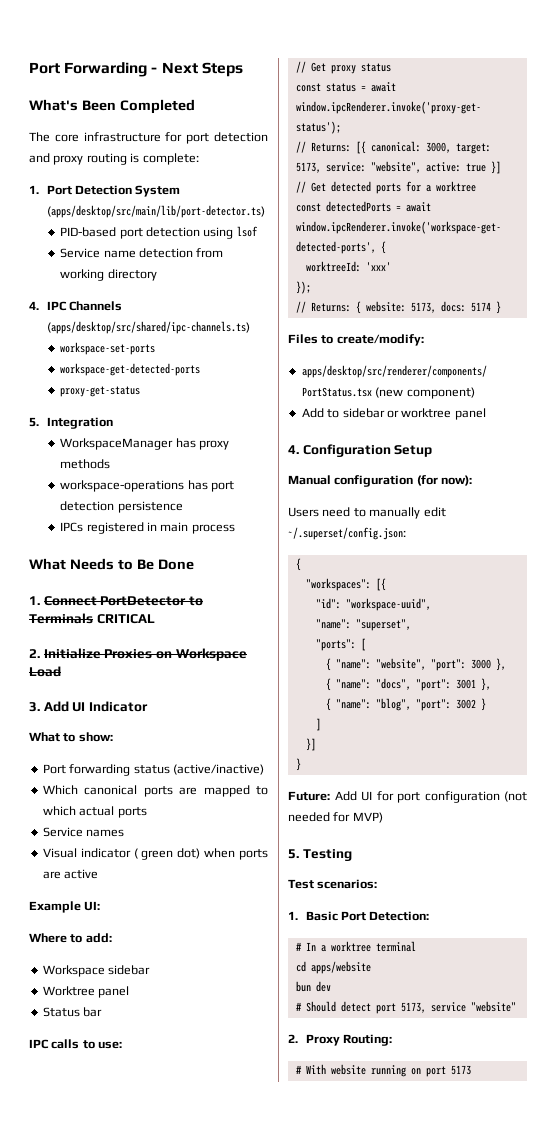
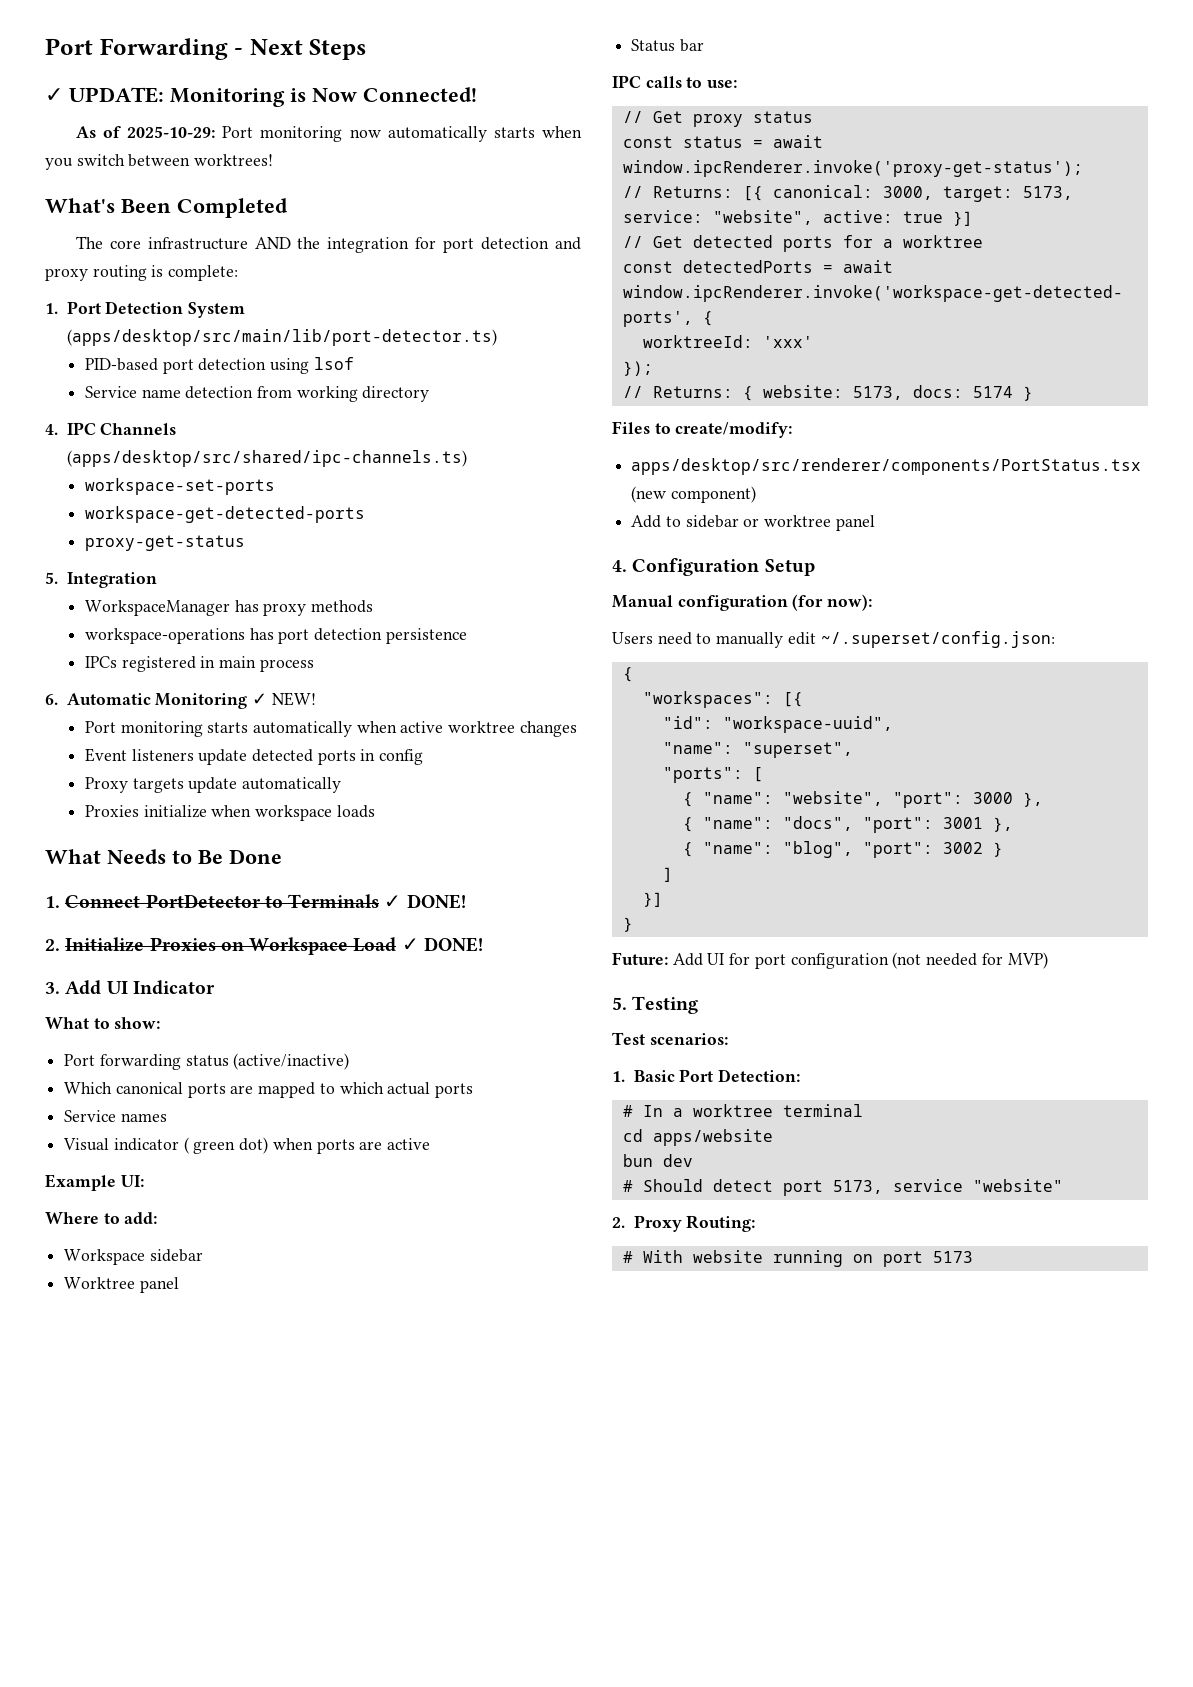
(243, 69) none -> [45,87,477,107] [75,126,582,142] [45,154,274,170] // ✓ UPDATE: Monitoring is Now Connected! // As of 2025-10-29: Port monitoring now automatically starts when you switch between worktrees!
(161, 137) none -> [254,237,410,253] AND the integration
(235, 529) none -> [45,692,316,709] [84,721,577,737] [84,748,424,765] [84,777,342,793] [84,805,375,821] // 6. Automatic Monitoring ✓ NEW! // Port monitoring starts automatically when active worktree changes // Event listeners update detected ports in config // Proxy targets update automatically // Proxies initialize when workspace loads
[96,614,155,624] CRITICAL -> [384,894,466,909] ✓ DONE!
(61, 671) none -> [401,937,483,952] ✓ DONE!

